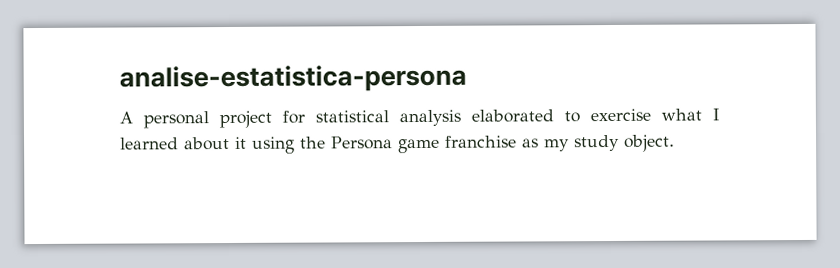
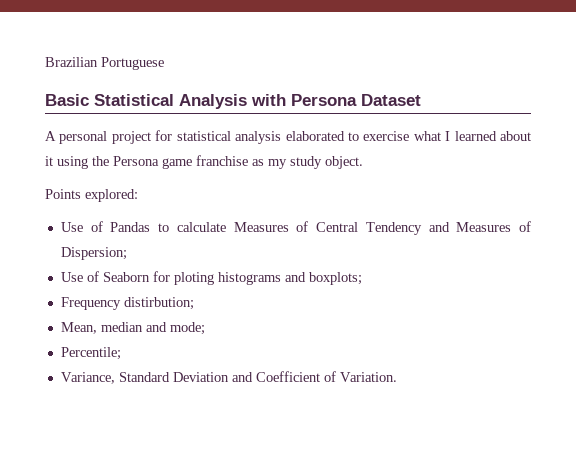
[119,64,467,93] analise-estatistica-persona -> [45,57,164,70] [45,94,421,109] Brazilian Portuguese // Basic Statistical Analysis with Persona Dataset
(675, 143) none -> [45,189,138,202] [60,221,531,235] [60,247,127,260] [60,271,362,285] [60,297,194,310] [60,322,205,335] [60,347,121,360] [60,371,397,384] // Points explored: // Use of Pandas to calculate Measures of Central Tendency and Measures of Dispersion; // Use of Seaborn for ploting histograms and boxplots; // Frequency distirbution; // Mean, median and mode; // Percentile; // Variance, Standard Deviation and Coefficient of Variation.

